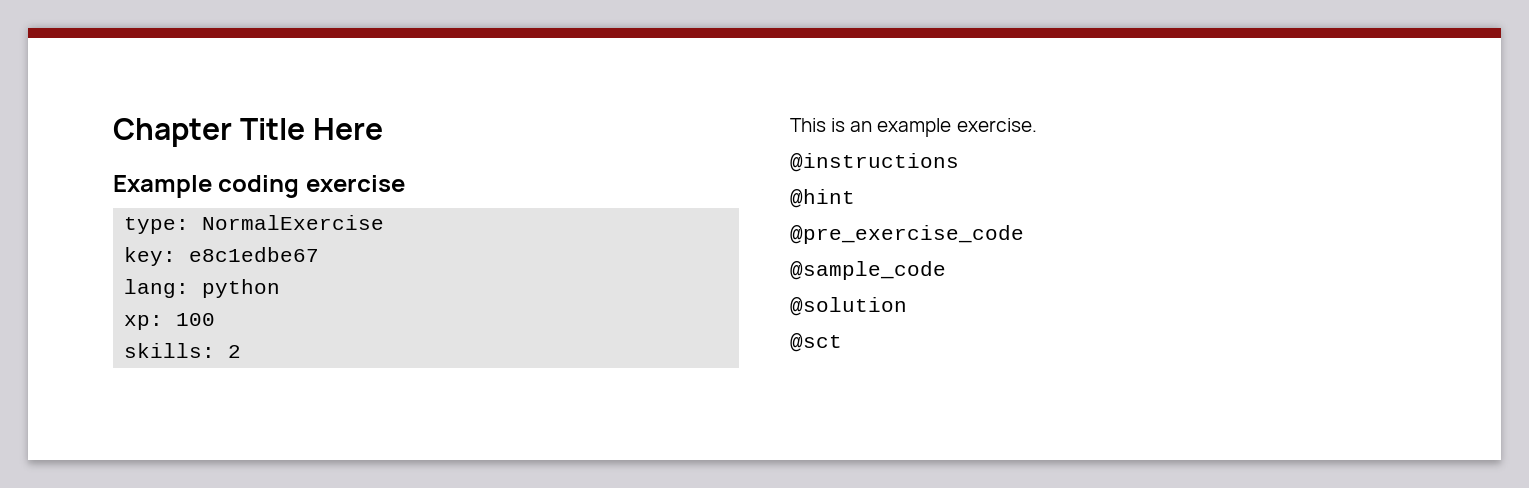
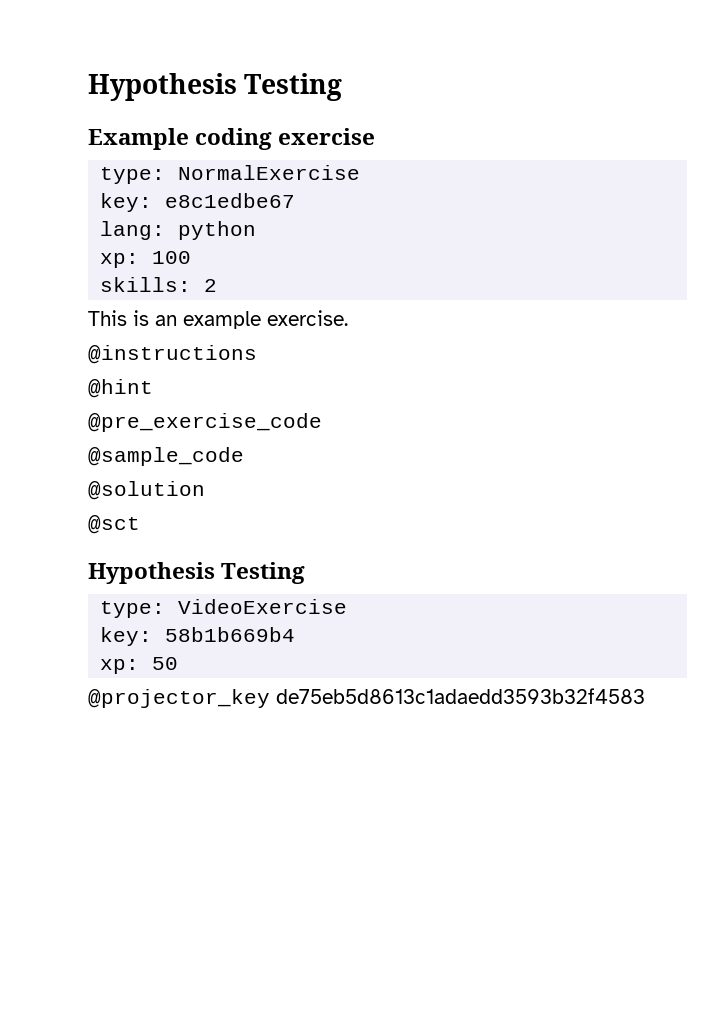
[113,118,384,147] Chapter Title Here -> [88,73,343,101] Hypothesis Testing
(842, 342) none -> [88,562,306,584] [100,599,348,618] [100,627,296,646] [100,657,179,674] [88,688,645,708] // Hypothesis Testing // type: VideoExercise // key: 58b1b669b4 // xp: 50 // @projector_key de75eb5d8613c1adaedd3593b32f4583

